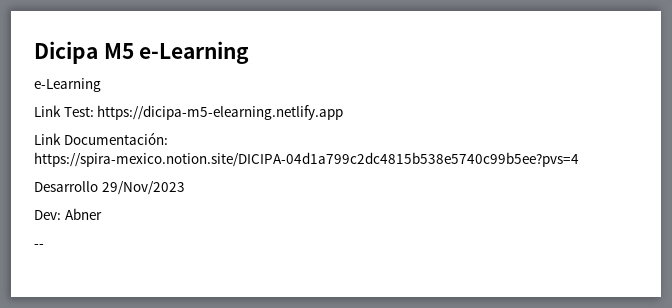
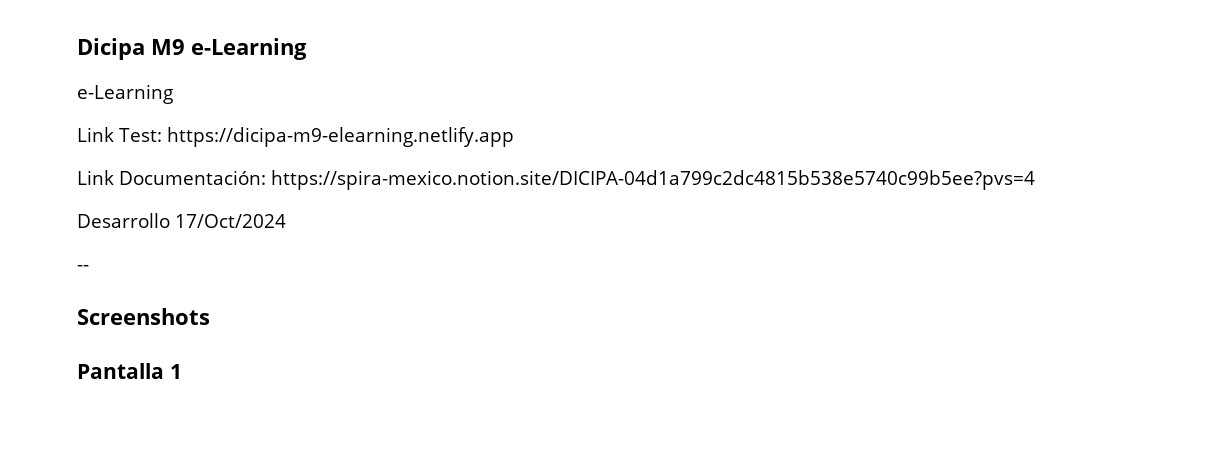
[103,43,134,59] M5 -> [151,39,185,55] M9
[97,105,344,120] https://dicipa-m5-elearning.netlify.app -> [166,127,514,147] https://dicipa-m9-elearning.netlify.app
[101,181,185,195] [34,208,102,220] [34,244,44,248] 29/Nov/2023 // Dev: Abner // -- -> [175,214,286,228] [77,265,89,271] [77,308,210,325] [77,363,182,379] 17/Oct/2024 // -- // Screenshots // Pantalla 1

